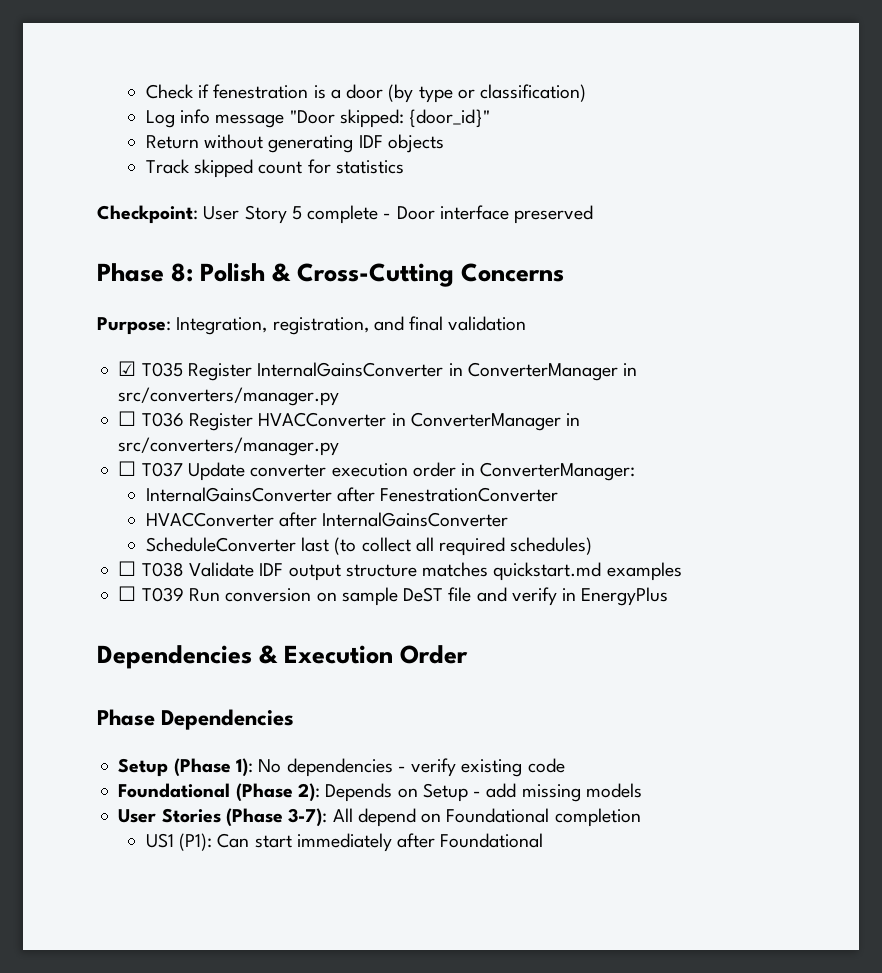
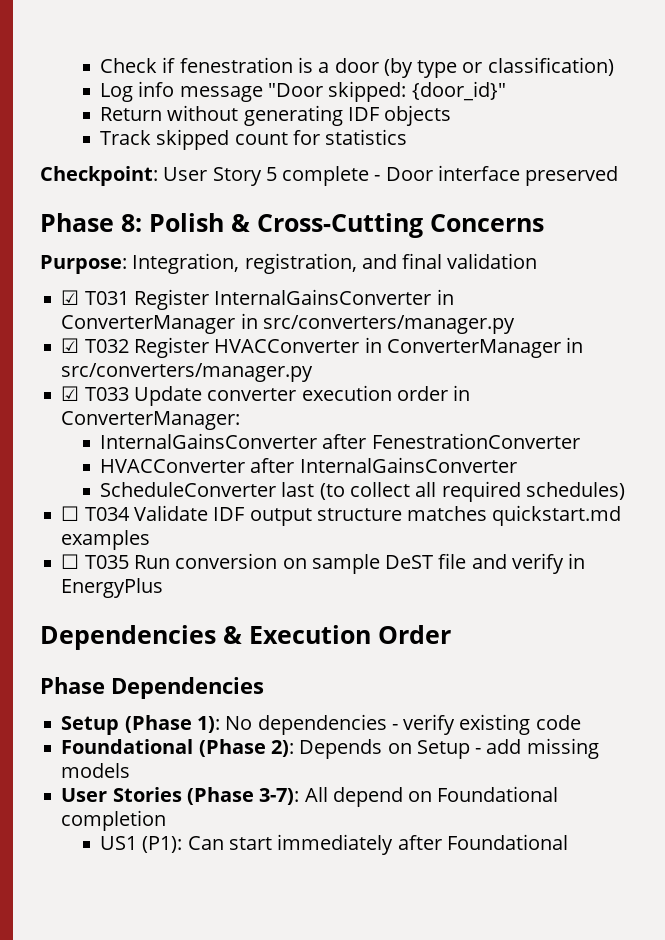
[141,362,183,377] T035 -> [84,291,129,305] T031
[118,411,184,427] ☐ T036 -> [61,338,129,353] ☑ T032
[118,461,183,477] ☐ T037 -> [61,386,129,401] ☑ T033
[141,562,184,577] T038 -> [84,507,130,521] T034
[141,587,184,602] T039 -> [84,555,129,569] T035

